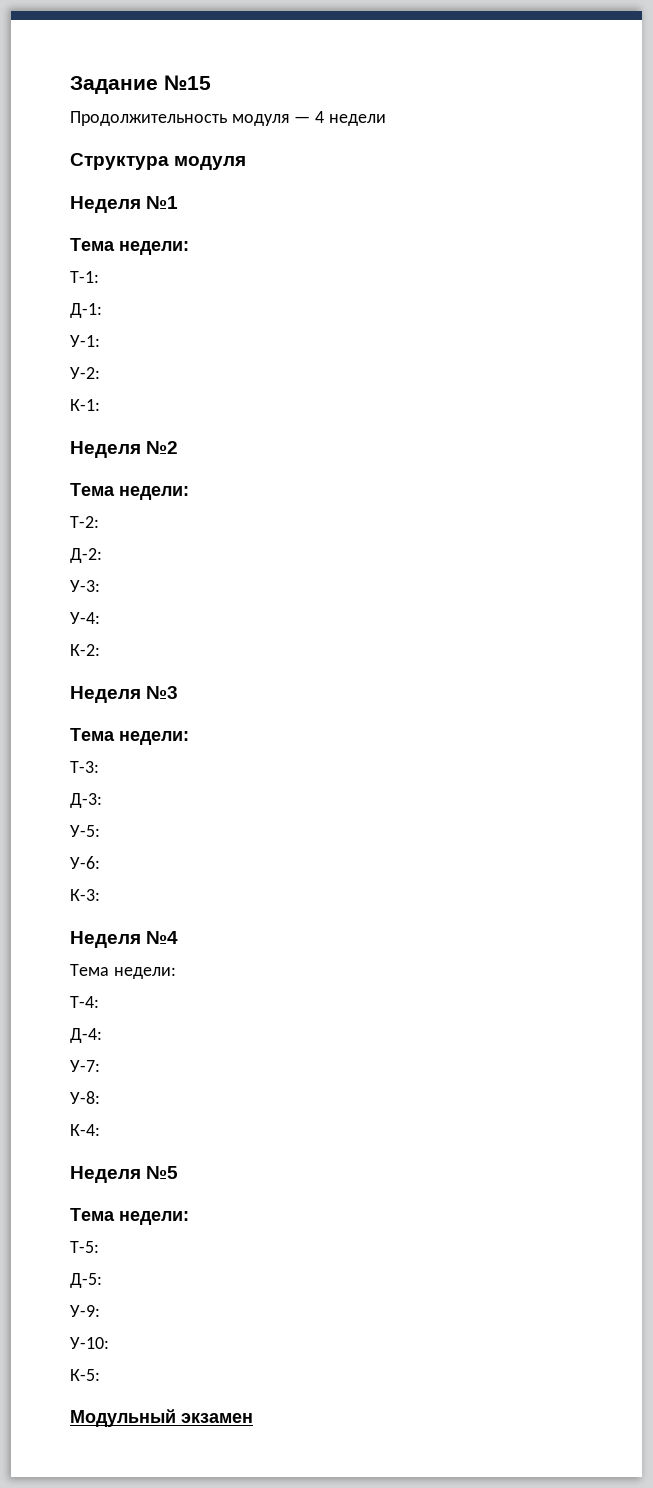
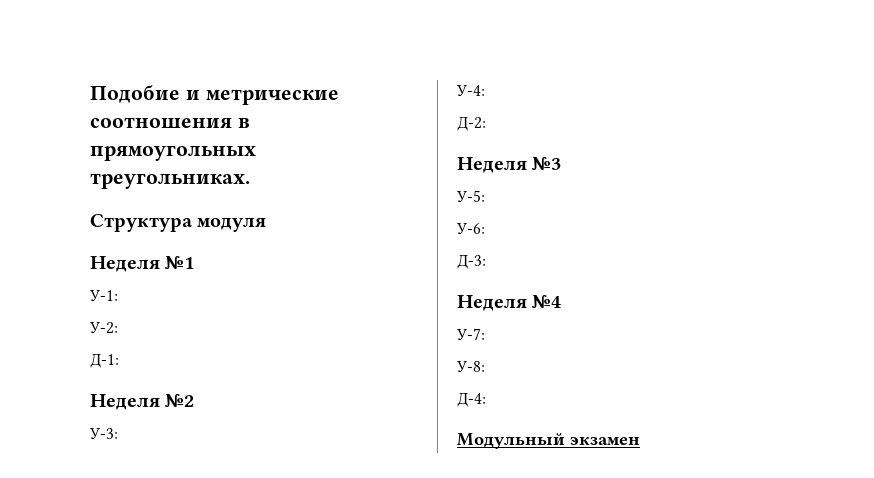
[70,75,211,94] [70,111,386,126] Задание №15 // Продолжительность модуля — 4 недели -> [90,85,339,105] [90,117,250,128] [90,145,256,161] [90,173,250,189] Подобие и метрические соотношения в прямоугольных треугольниках.
[70,238,189,255] [70,271,99,283] [70,303,102,318] // Тема недели: // Т-1: // Д-1: -> (195, 262) none
[70,399,100,411] К-1: -> [90,353,119,368] Д-1:
[70,483,189,500] [70,516,99,528] [70,548,102,563] // Тема недели: // Т-2: // Д-2: -> (195, 400) none
[70,644,100,656] К-2: -> [457,116,486,131] Д-2:
[70,728,189,745] [70,761,99,773] [70,793,102,808] // Тема недели: // Т-3: // Д-3: -> (562, 163) none
[70,889,100,901] К-3: -> [457,254,486,269] Д-3:
[70,964,176,979] [70,996,99,1008] [70,1028,102,1043] [70,1060,100,1072] [70,1091,100,1104] [70,1124,100,1136] [70,1166,179,1183] [70,1208,189,1225] [70,1241,99,1253] [70,1273,102,1288] [70,1305,100,1317] [70,1337,109,1349] [70,1369,100,1381] Тема недели: // Т-4: // Д-4: // У-7: // У-8: // К-4: // Неделя №5 // Тема недели: // Т-5: // Д-5: // У-9: // У-10: // К-5: -> [456,328,485,341] [456,361,485,373] [457,392,486,407] У-7: // У-8: // Д-4:

